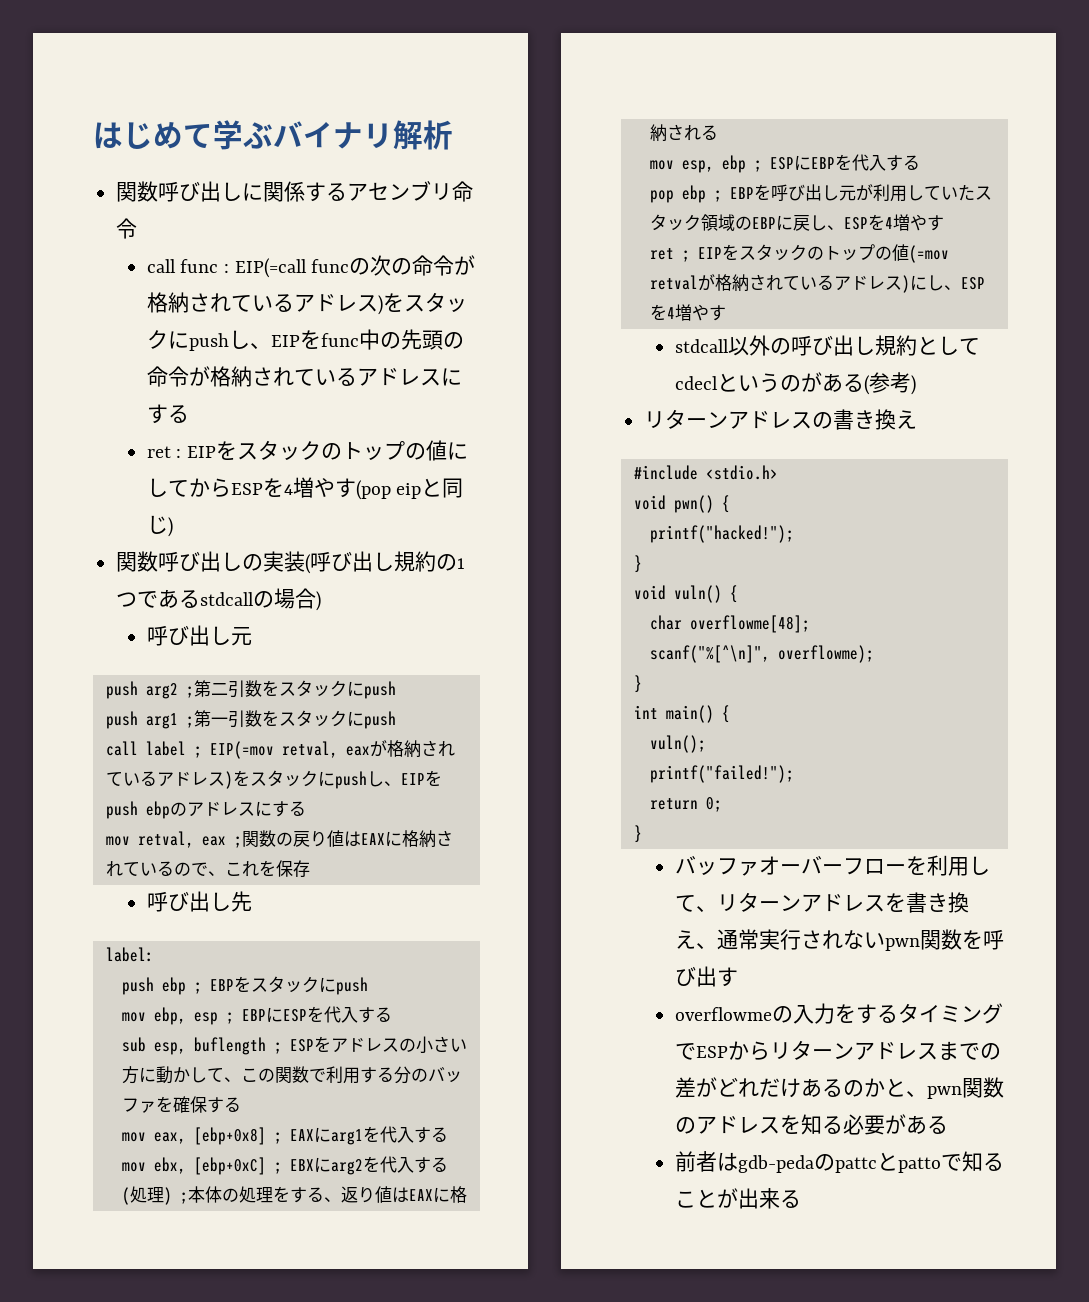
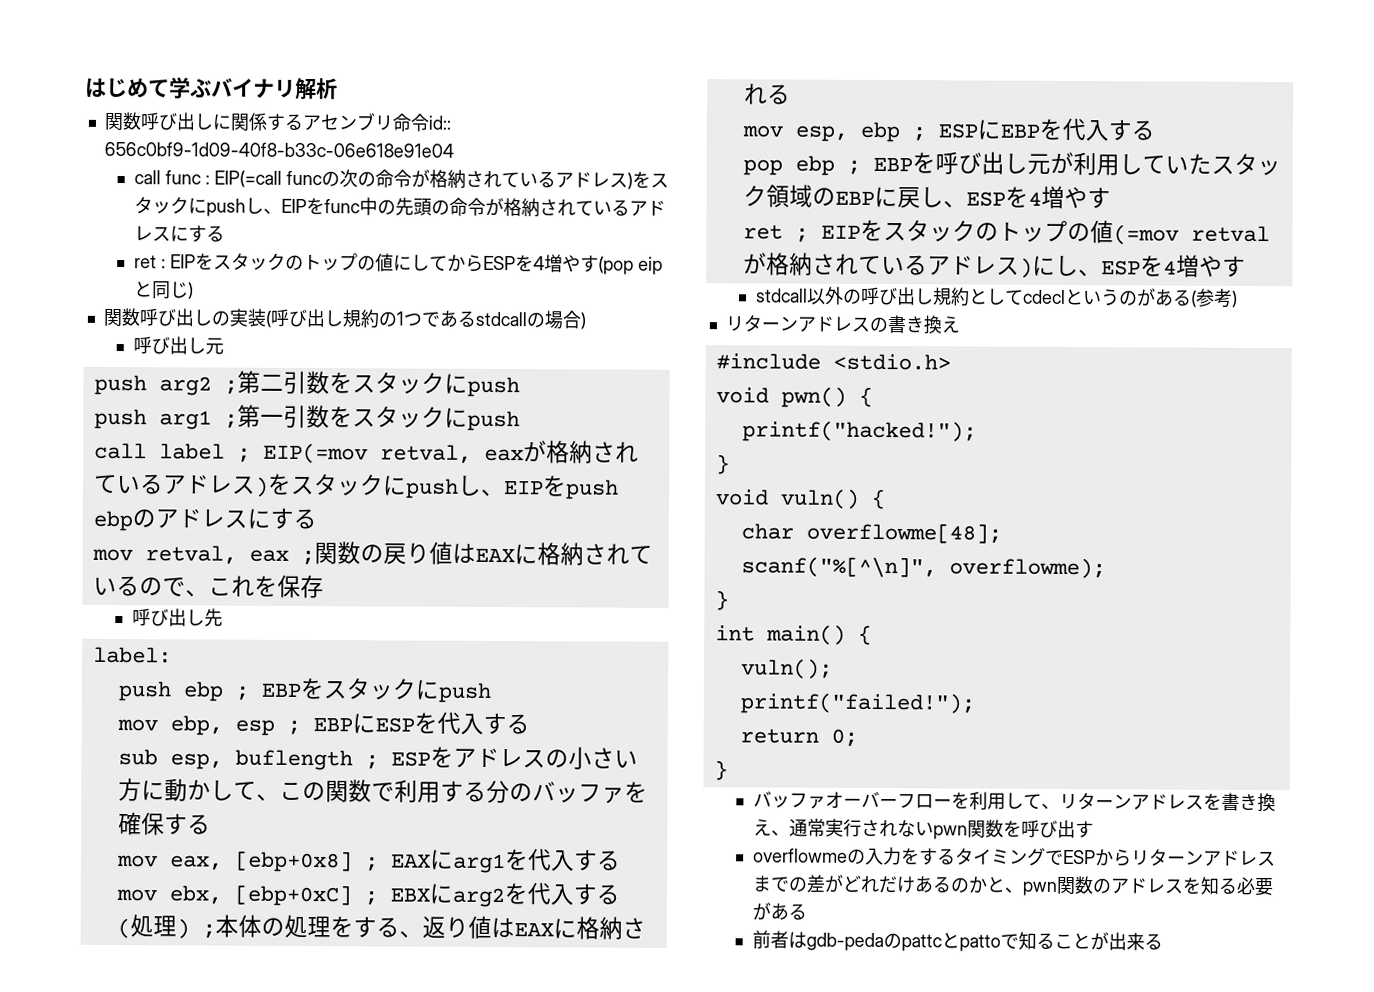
(138, 228) none -> [427,115,451,130] [103,141,454,158] id:: 656c0bf9-1d09-40f8-b33c-06e618e91e04

